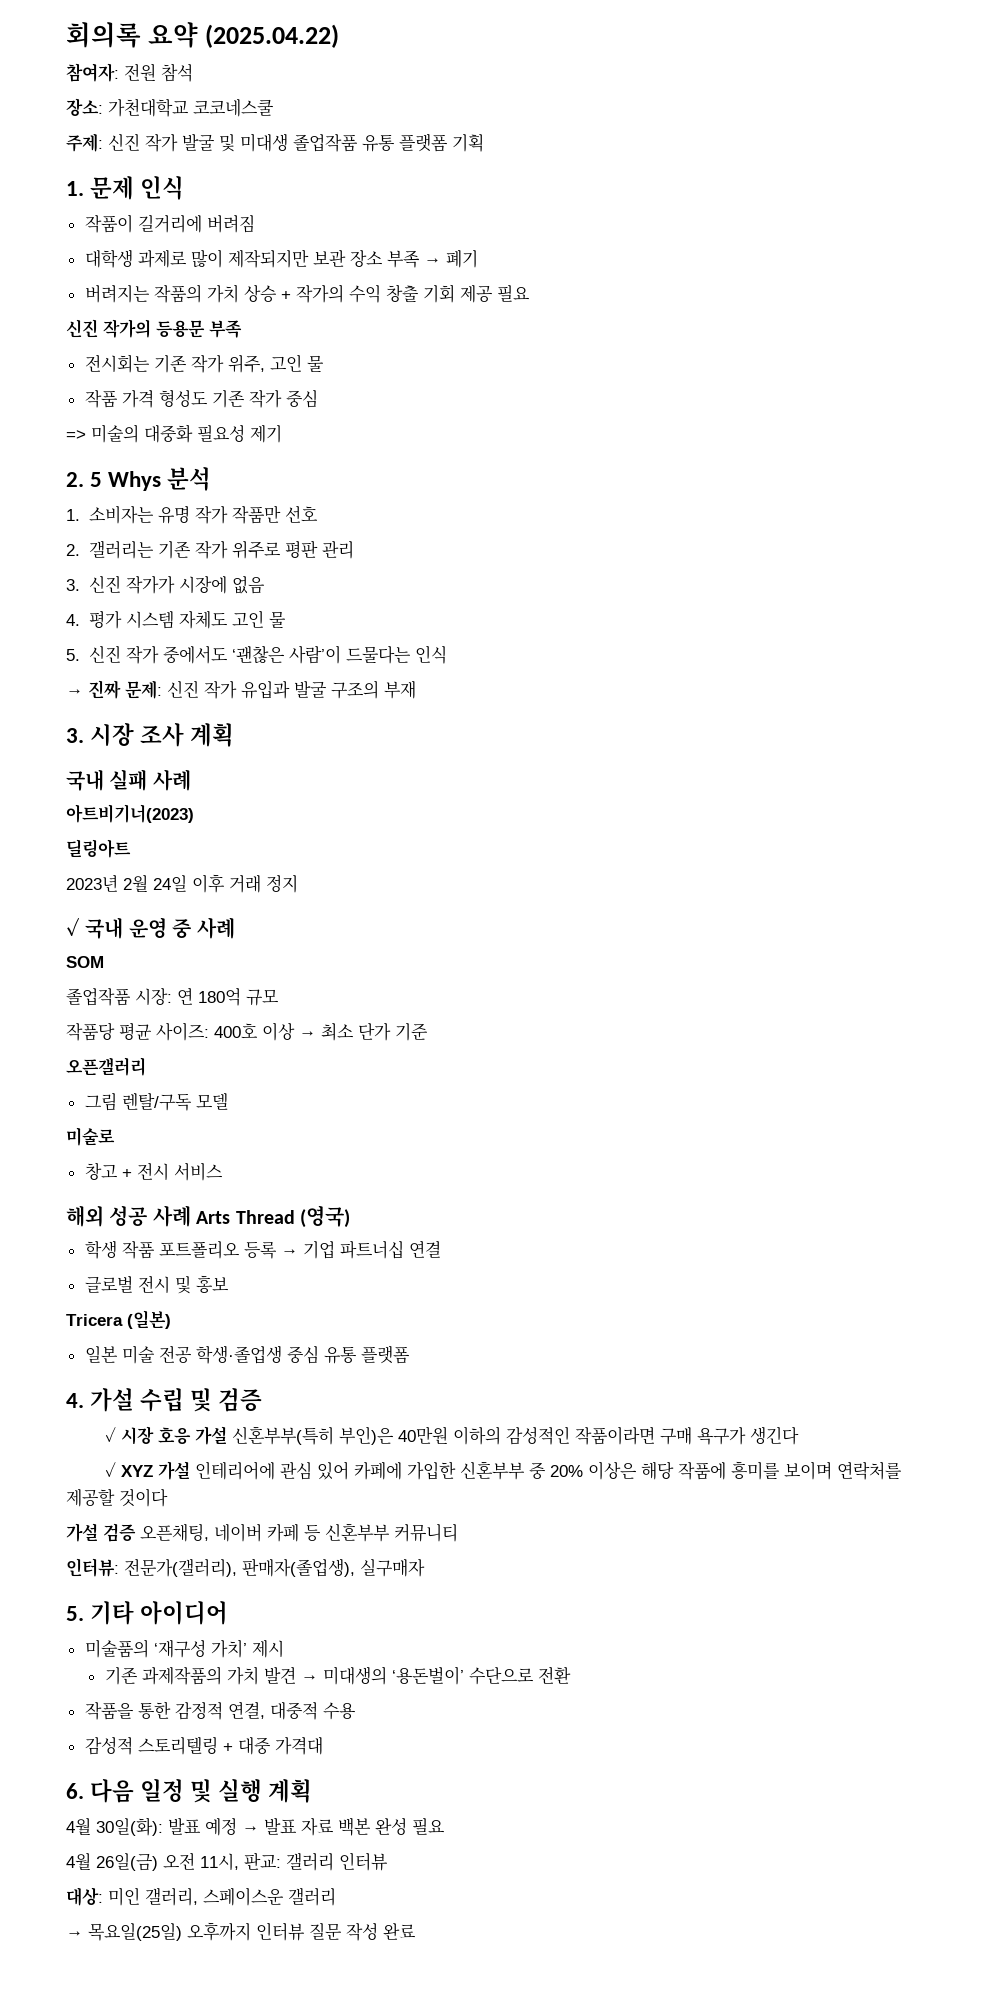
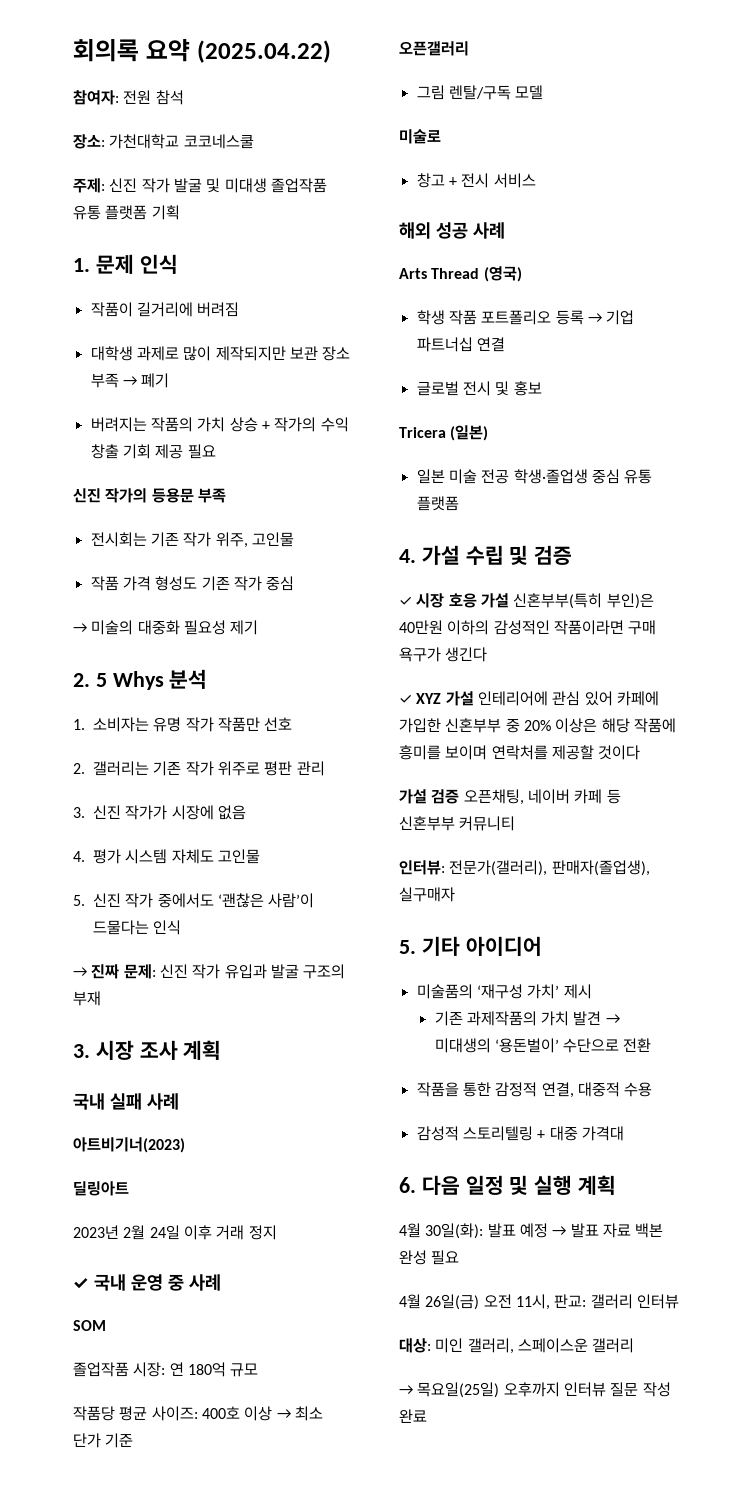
[269,354,324,372] 고인 물 -> [251,532,294,547] 고인물
[66,430,86,440] => -> [73,623,87,633] →
[231,610,286,628] 고인 물 -> [217,849,260,864] 고인물
(191, 1216) none -> (505, 230) //

